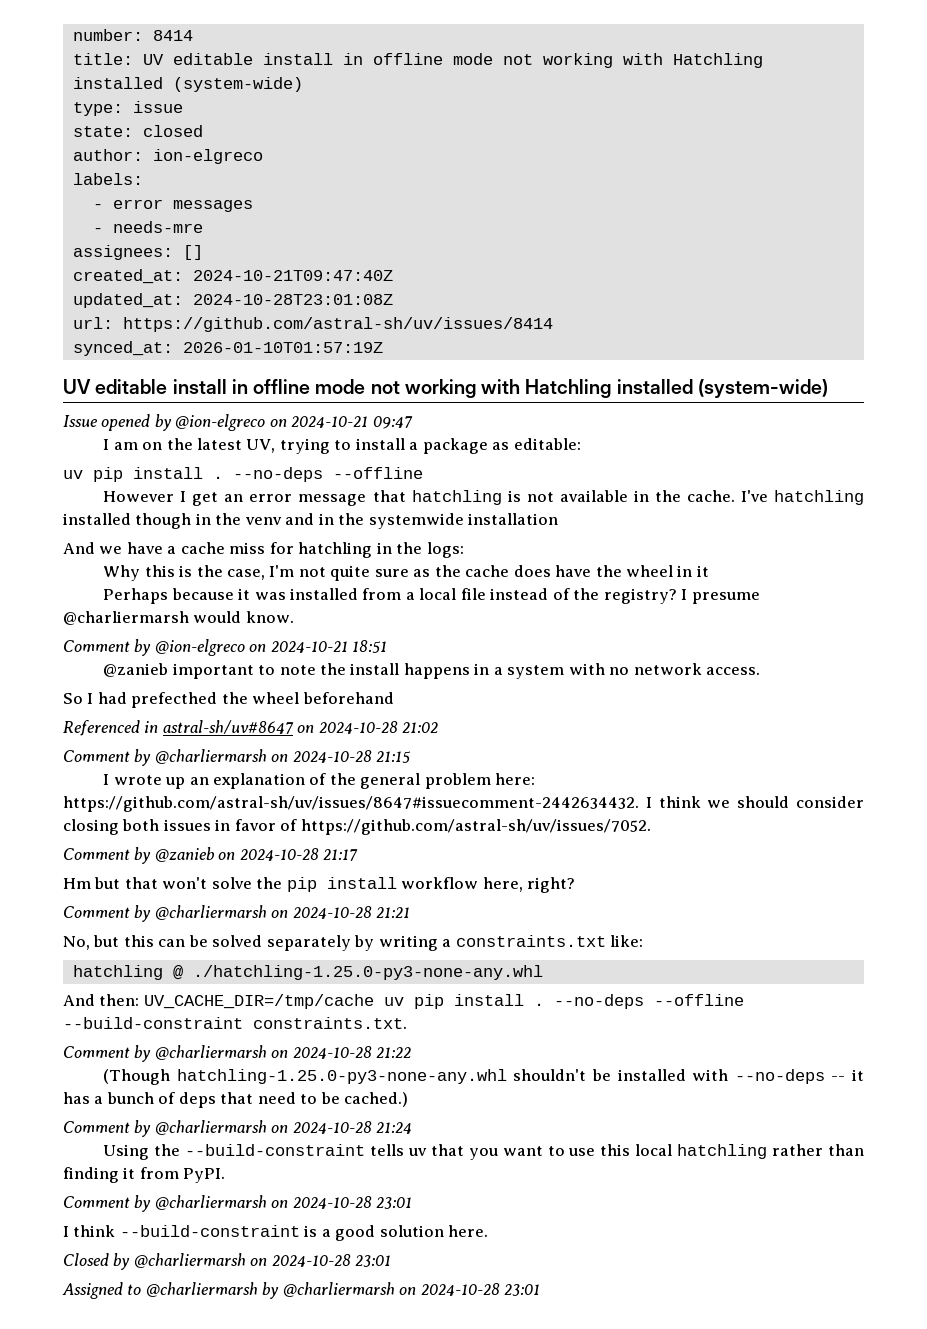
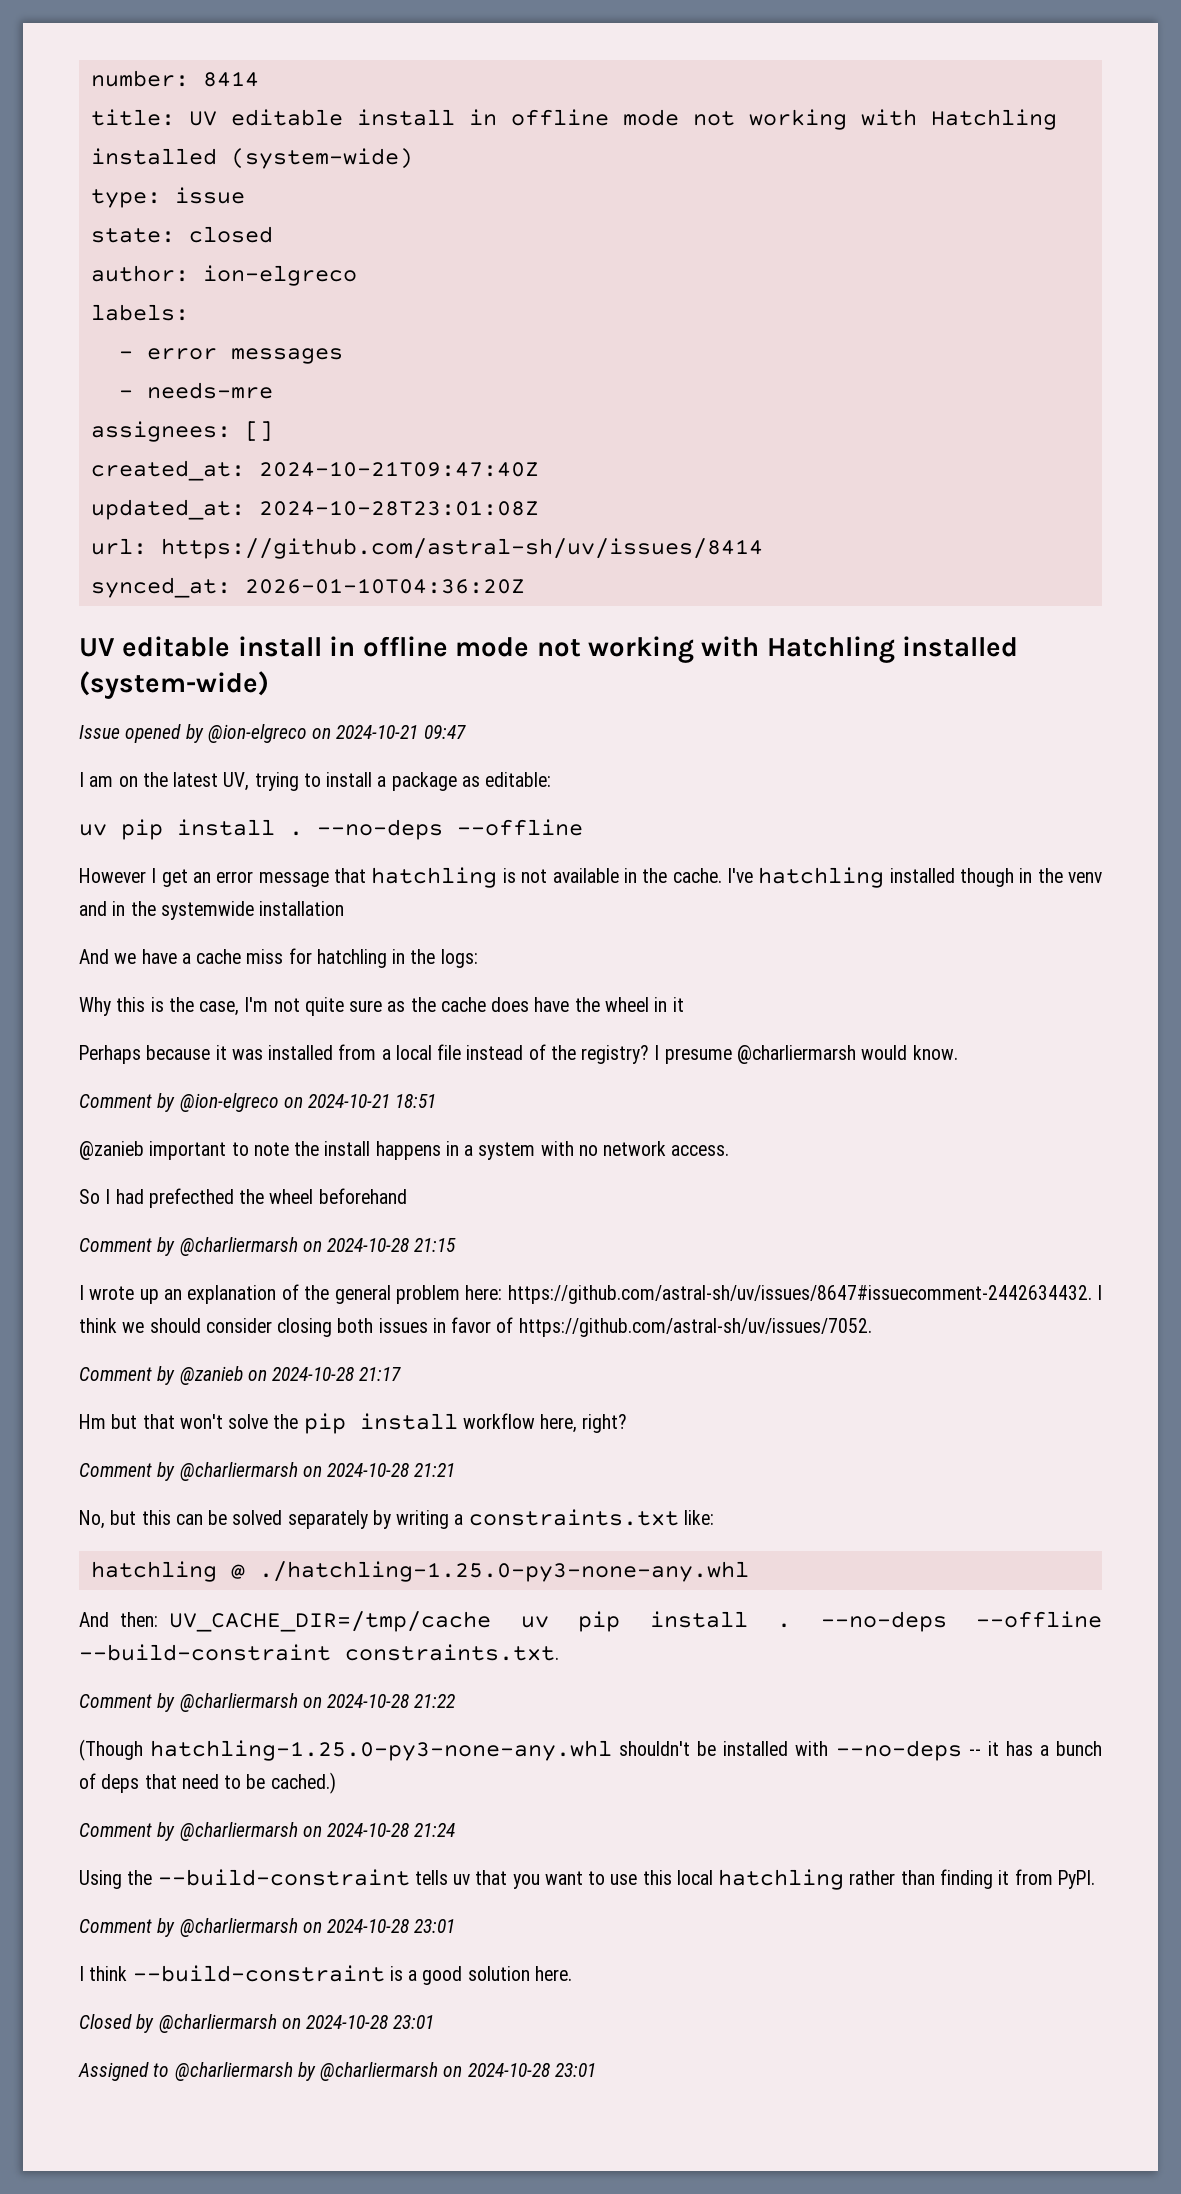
[182,342,383,353] 2026-01-10T01:57:19Z -> [244,578,525,594] 2026-01-10T04:36:20Z
[63,720,439,736] // Referenced in astral-sh/uv#8647 on 2024-10-28 21:02 -> (407, 1196) none

